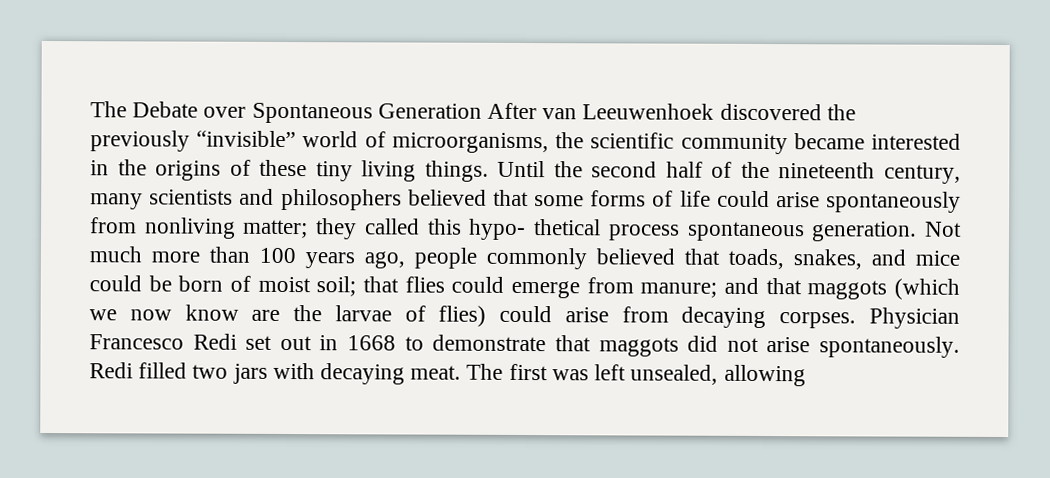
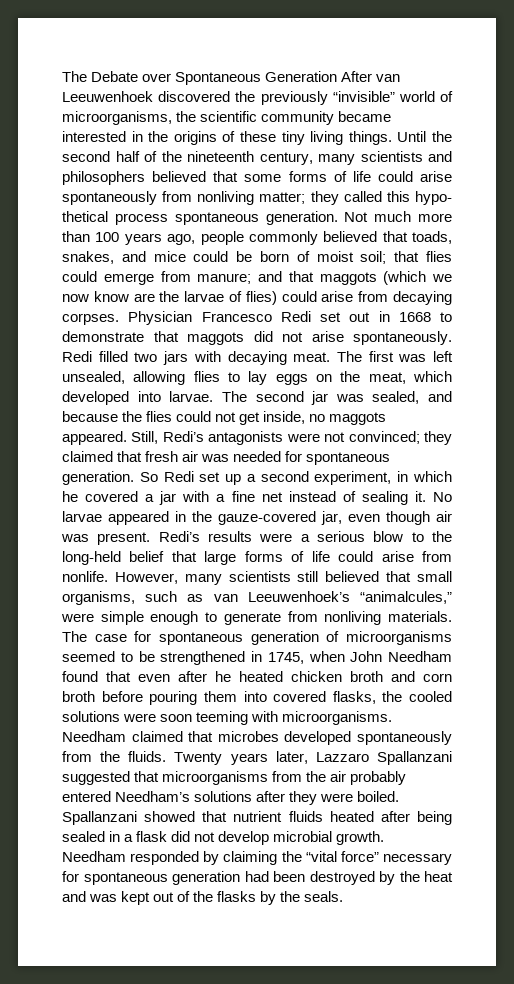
(806, 375) none -> [193,371,452,385] [62,391,452,405] [62,411,387,425] [62,431,453,445] [62,451,391,465] [62,471,452,485] [62,491,452,505] [62,511,452,525] [61,531,452,545] [62,551,453,565] [62,571,453,585] [62,591,452,605] [61,611,453,625] [62,631,452,645] [62,651,452,665] [62,671,452,682] [62,691,452,705] [62,711,393,725] [62,731,452,745] [62,751,453,765] [62,771,407,785] [62,791,400,805] [62,811,453,825] [62,831,385,845] [62,851,453,865] [62,871,453,885] [62,891,344,905] flies to lay eggs on the meat, which developed into larvae. The second jar was sealed, and because the flies could not get inside, no maggots appeared. Still, Redi’s antagonists were not convinced; they claimed that fresh air was needed for spontaneous generation. So Redi set up a second experiment, in which he covered a jar with a fine net instead of sealing it. No larvae appeared in the gauze-covered jar, even though air was present. Redi’s results were a serious blow to the long-held belief that large forms of life could arise from nonlife. However, many scientists still believed that small organisms, such as van Leeuwenhoek’s “animalcules,” were simple enough to generate from nonliving materials. The case for spontaneous generation of microorganisms seemed to be strengthened in 1745, when John Needham found that even after he heated chicken broth and corn broth before pouring them into covered flasks, the cooled solutions were soon teeming with microorganisms. Needham claimed that microbes developed spontaneously from the fluids. Twenty years later, Lazzaro Spallanzani suggested that microorganisms from the air probably entered Needham’s solutions after they were boiled. Spallanzani showed that nutrient fluids heated after being sealed in a flask did not develop microbial growth. Needham responded by claiming the “vital force” necessary for spontaneous generation had been destroyed by the heat and was kept out of the flasks by the seals.

